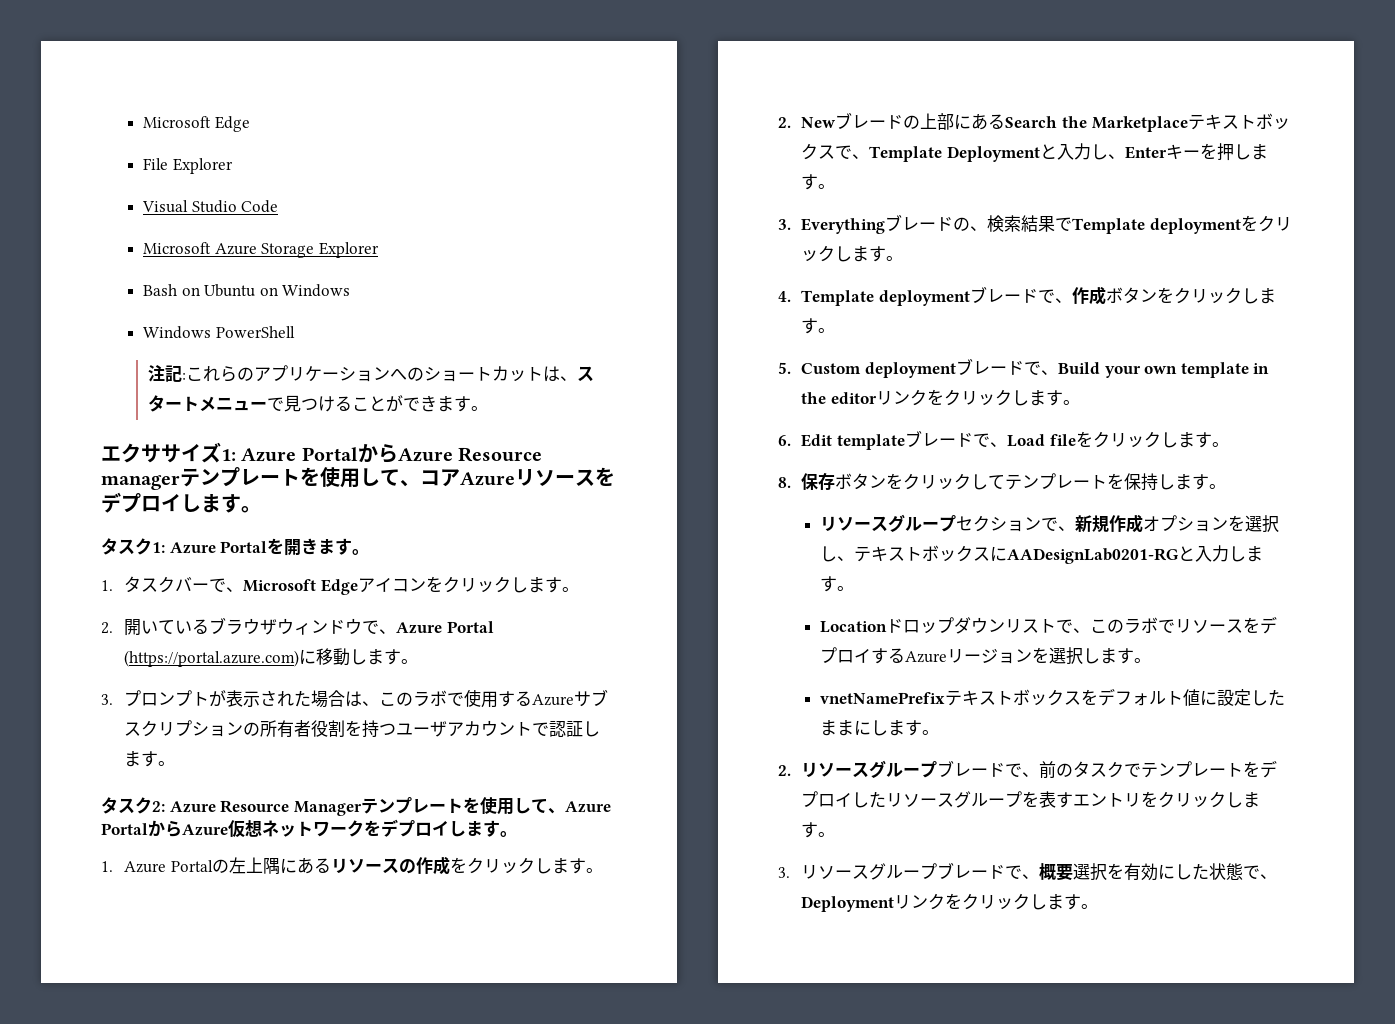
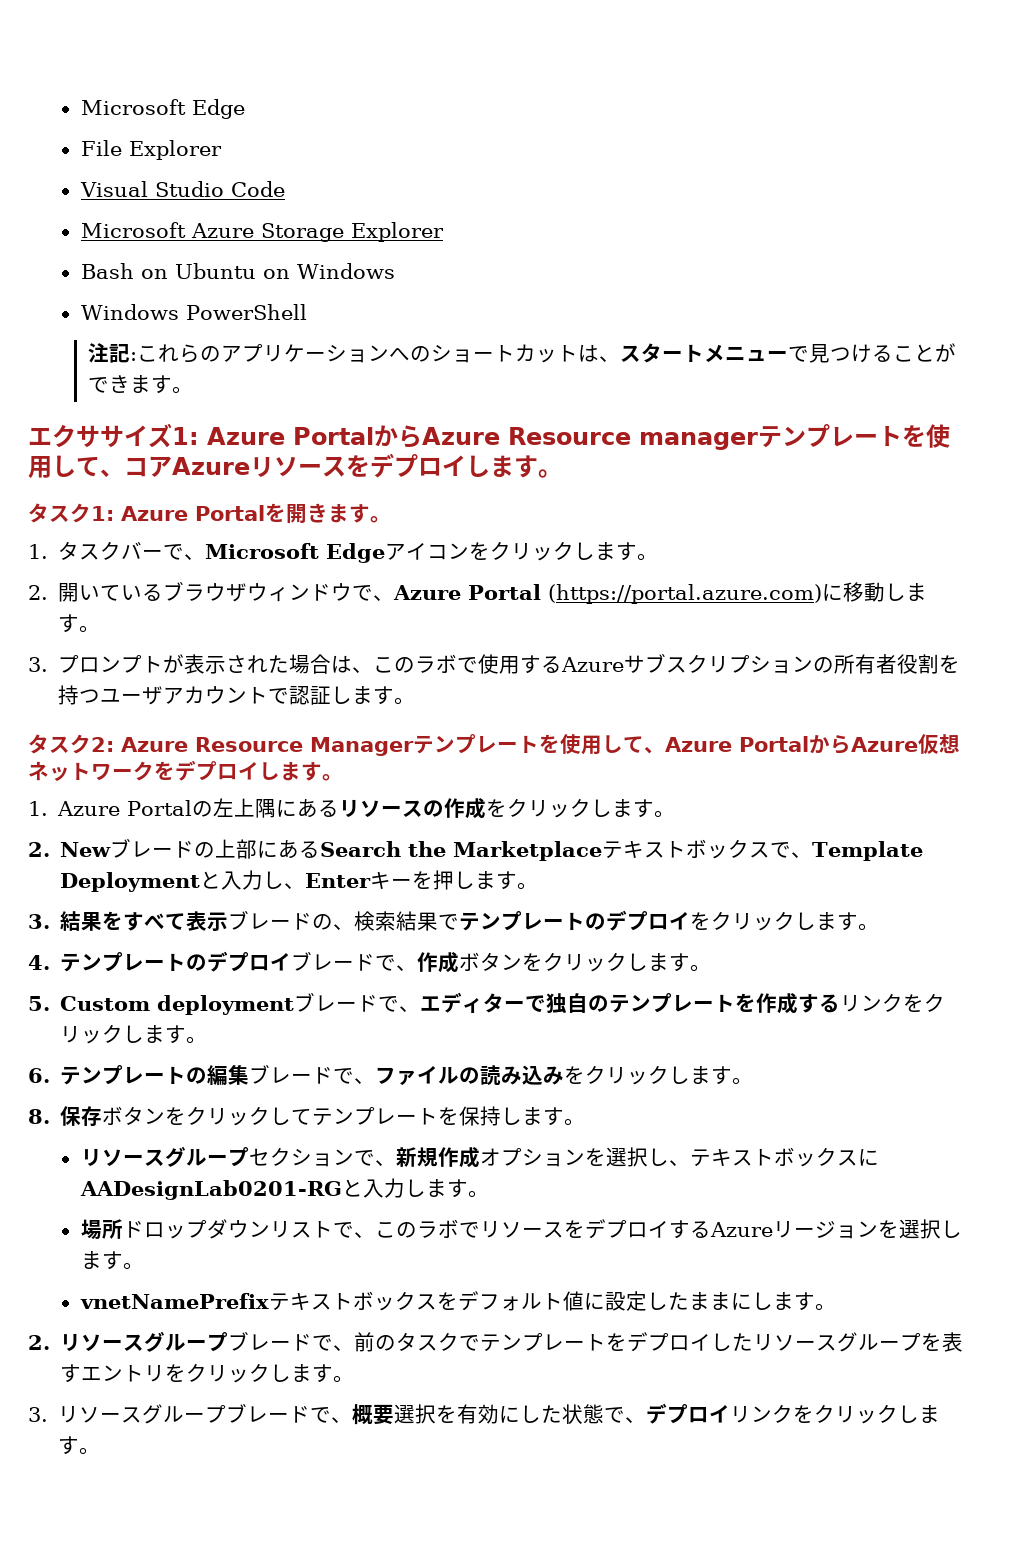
[801,218,886,234] Everything -> [60,911,229,931] 結果をすべて表示
[1072,218,1241,234] Template deployment -> [459,910,691,931] テンプレートのデプロイ
[801,290,970,306] Template deployment -> [60,951,292,972] テンプレートのデプロイ
[1057,362,1270,378] [801,392,877,404] Build your own template in the editor -> [420,992,841,1014] エディターで独自のテンプレートを作成する
[801,430,1076,450] Edit templateブレードで、Load file -> [60,1064,565,1086] テンプレートの編集ブレードで、ファイルの読み込み
[820,621,888,633] Location -> [80,1219,123,1240] 場所
[801,896,895,912] Deployment -> [646,1403,731,1424] デプロイ

